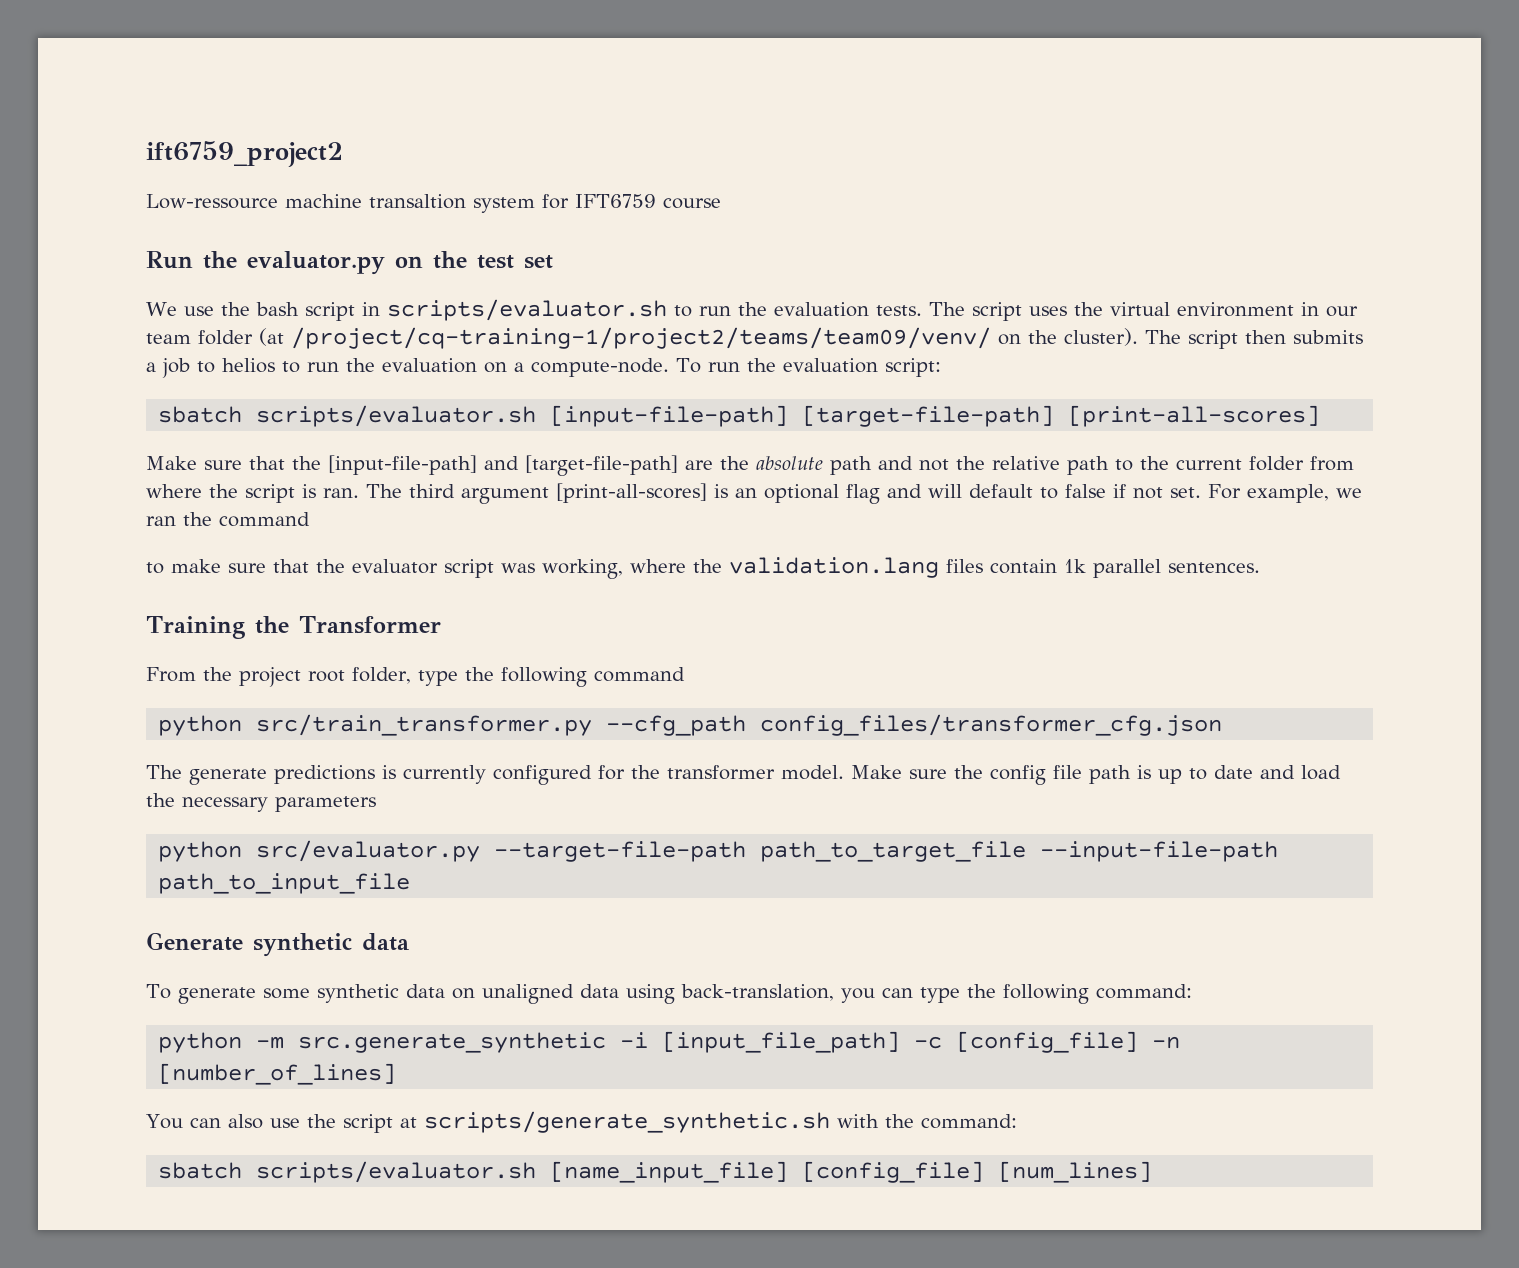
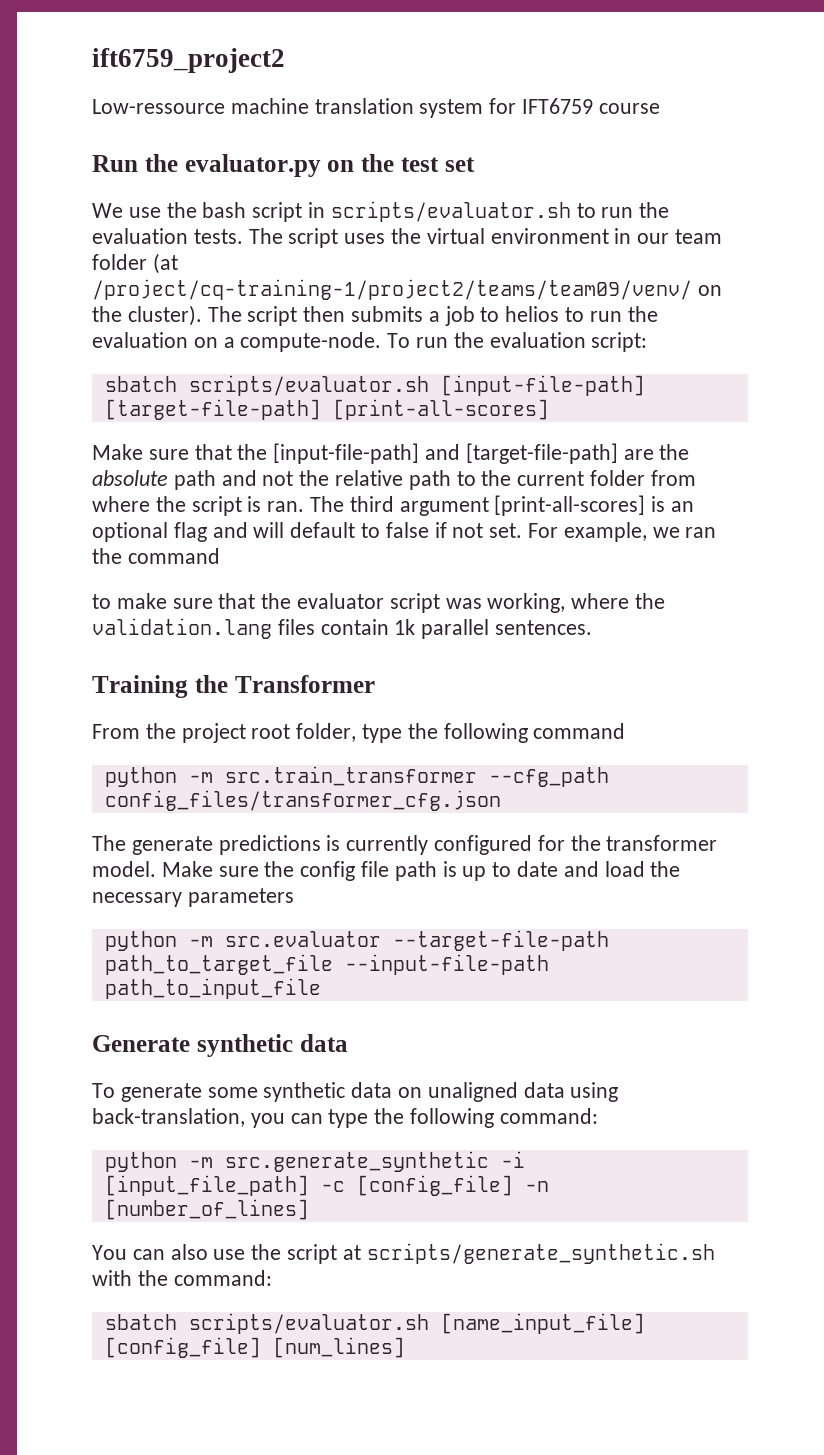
[369,194,466,209] transaltion -> [314,98,414,114] translation
[256,714,593,736] src/train_transformer.py -> [188,766,477,786] -m src.train_transformer
[256,840,481,862] src/evaluator.py -> [188,931,381,947] -m src.evaluator

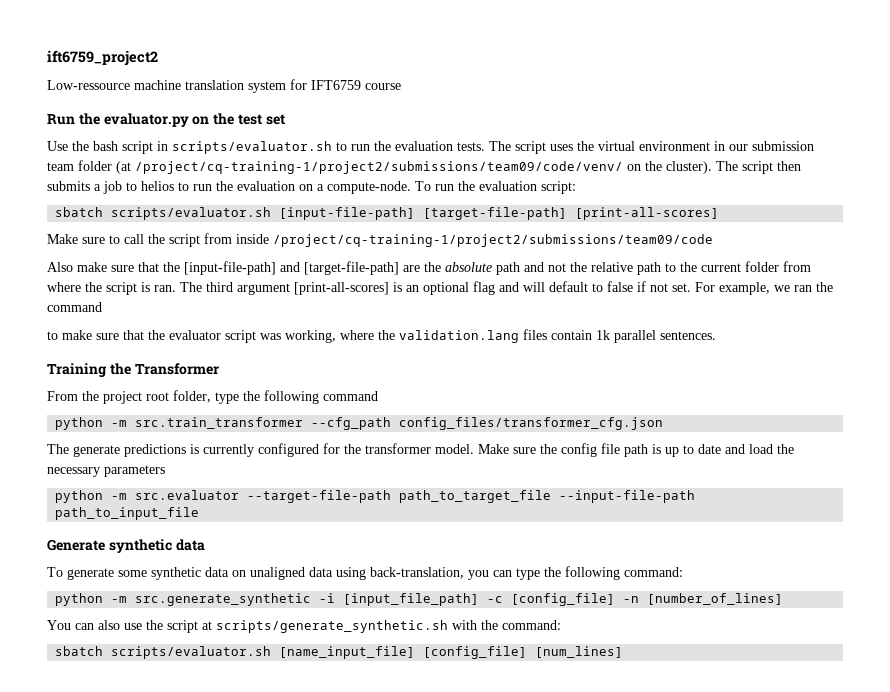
[92,203,161,218] We use -> [47,141,68,151] Use
(670, 238) none -> [752,141,814,151] submission
[92,279,692,300] /project/cq-training-1/project2/teams/team09/venv/ -> [135,161,623,174] /project/cq-training-1/project2/submissions/team09/code/venv/
(189, 454) none -> [109,233,713,247] [47,262,134,272] to call the script from inside /project/cq-training-1/project2/submissions/team09/code // Also make sure

